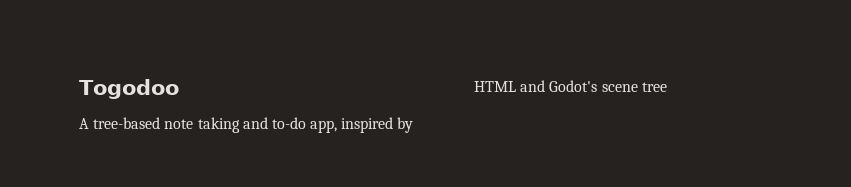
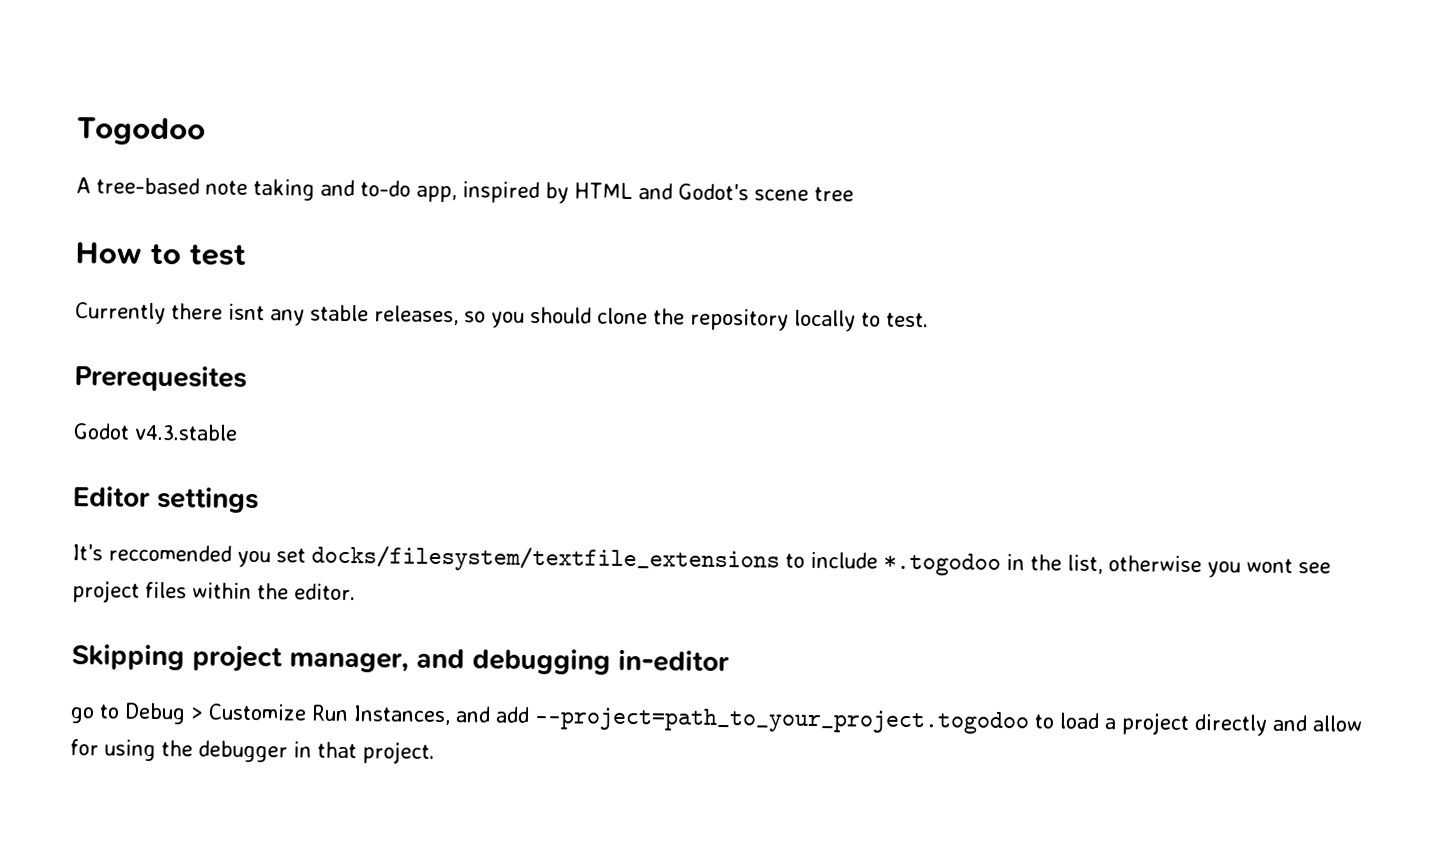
(667, 87) none -> [75,242,246,266] [75,302,929,332] [74,365,247,392] [73,423,238,441] [73,486,259,514] [72,544,1331,578] [72,580,356,603] [71,644,730,675] [70,702,1362,736] [70,739,435,764] // How to test // Currently there isnt any stable releases, so you should clone the repository locally to test. // Prerequesites // Godot v4.3.stable // Editor settings // It's reccomended you set docks/filesystem/textfile_extensions to include *.togodoo in the list, otherwise you wont see project files within the editor. // Skipping project manager, and debugging in-editor // go to Debug > Customize Run Instances, and add --project=path_to_your_project.togodoo to load a project directly and allow for using the debugger in that project.

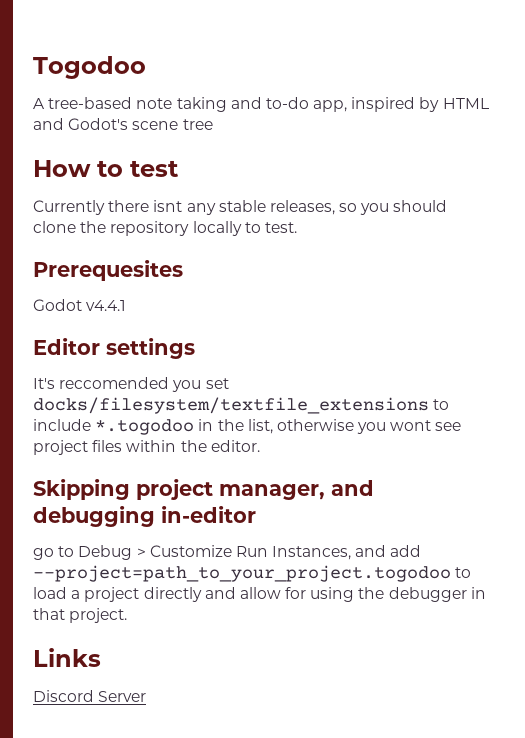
[134,423,238,441] v4.3.stable -> [86,300,127,311] v4.4.1
(435, 752) none -> [33,648,101,667] [33,690,147,702] // Links // Discord Server

